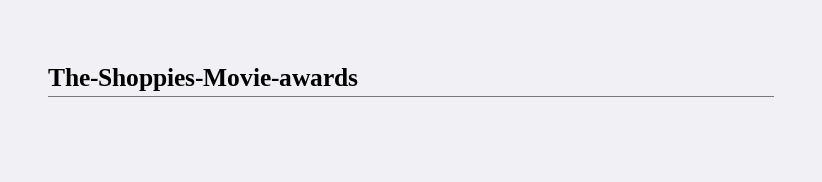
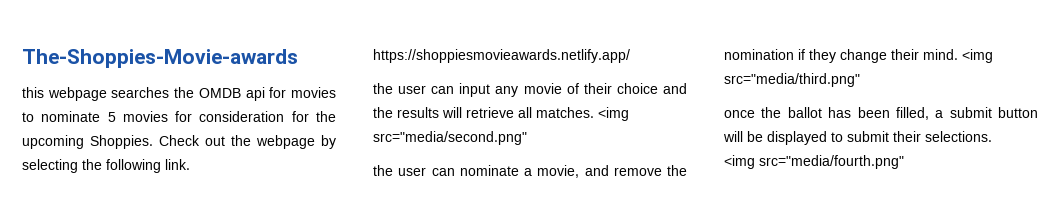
(358, 79) none -> [22,87,337,101] [22,111,336,122] [22,135,336,149] [22,159,190,173] [373,49,630,63] [373,83,687,97] [373,107,629,121] [373,131,527,145] [373,165,687,178] [724,49,993,63] [724,73,860,87] [724,107,1038,120] [723,131,992,145] [724,155,904,169] // this webpage searches the OMDB api for movies to nominate 5 movies for consideration for the upcoming Shoppies. Check out the webpage by selecting the following link. https://shoppiesmovieawards.netlify.app/ // the user can input any movie of their choice and the results will retrieve all matches. <img src="media/second.png" // the user can nominate a movie, and remove the nomination if they change their mind. <img src="media/third.png" // once the ballot has been filled, a submit button will be displayed to submit their selections. // <img src="media/fourth.png"

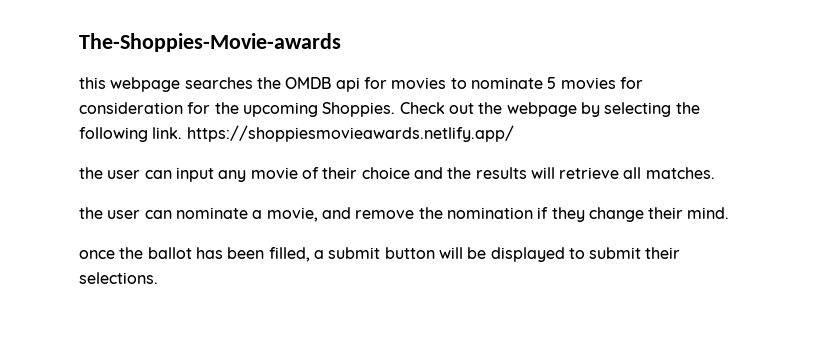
[598,107,629,121] [373,131,527,145] <img src="media/second.png" -> (715, 173) none
[962,49,993,63] [724,73,860,87] <img src="media/third.png" -> (730, 213) none
[724,155,904,169] // <img src="media/fourth.png" -> (158, 278) none

